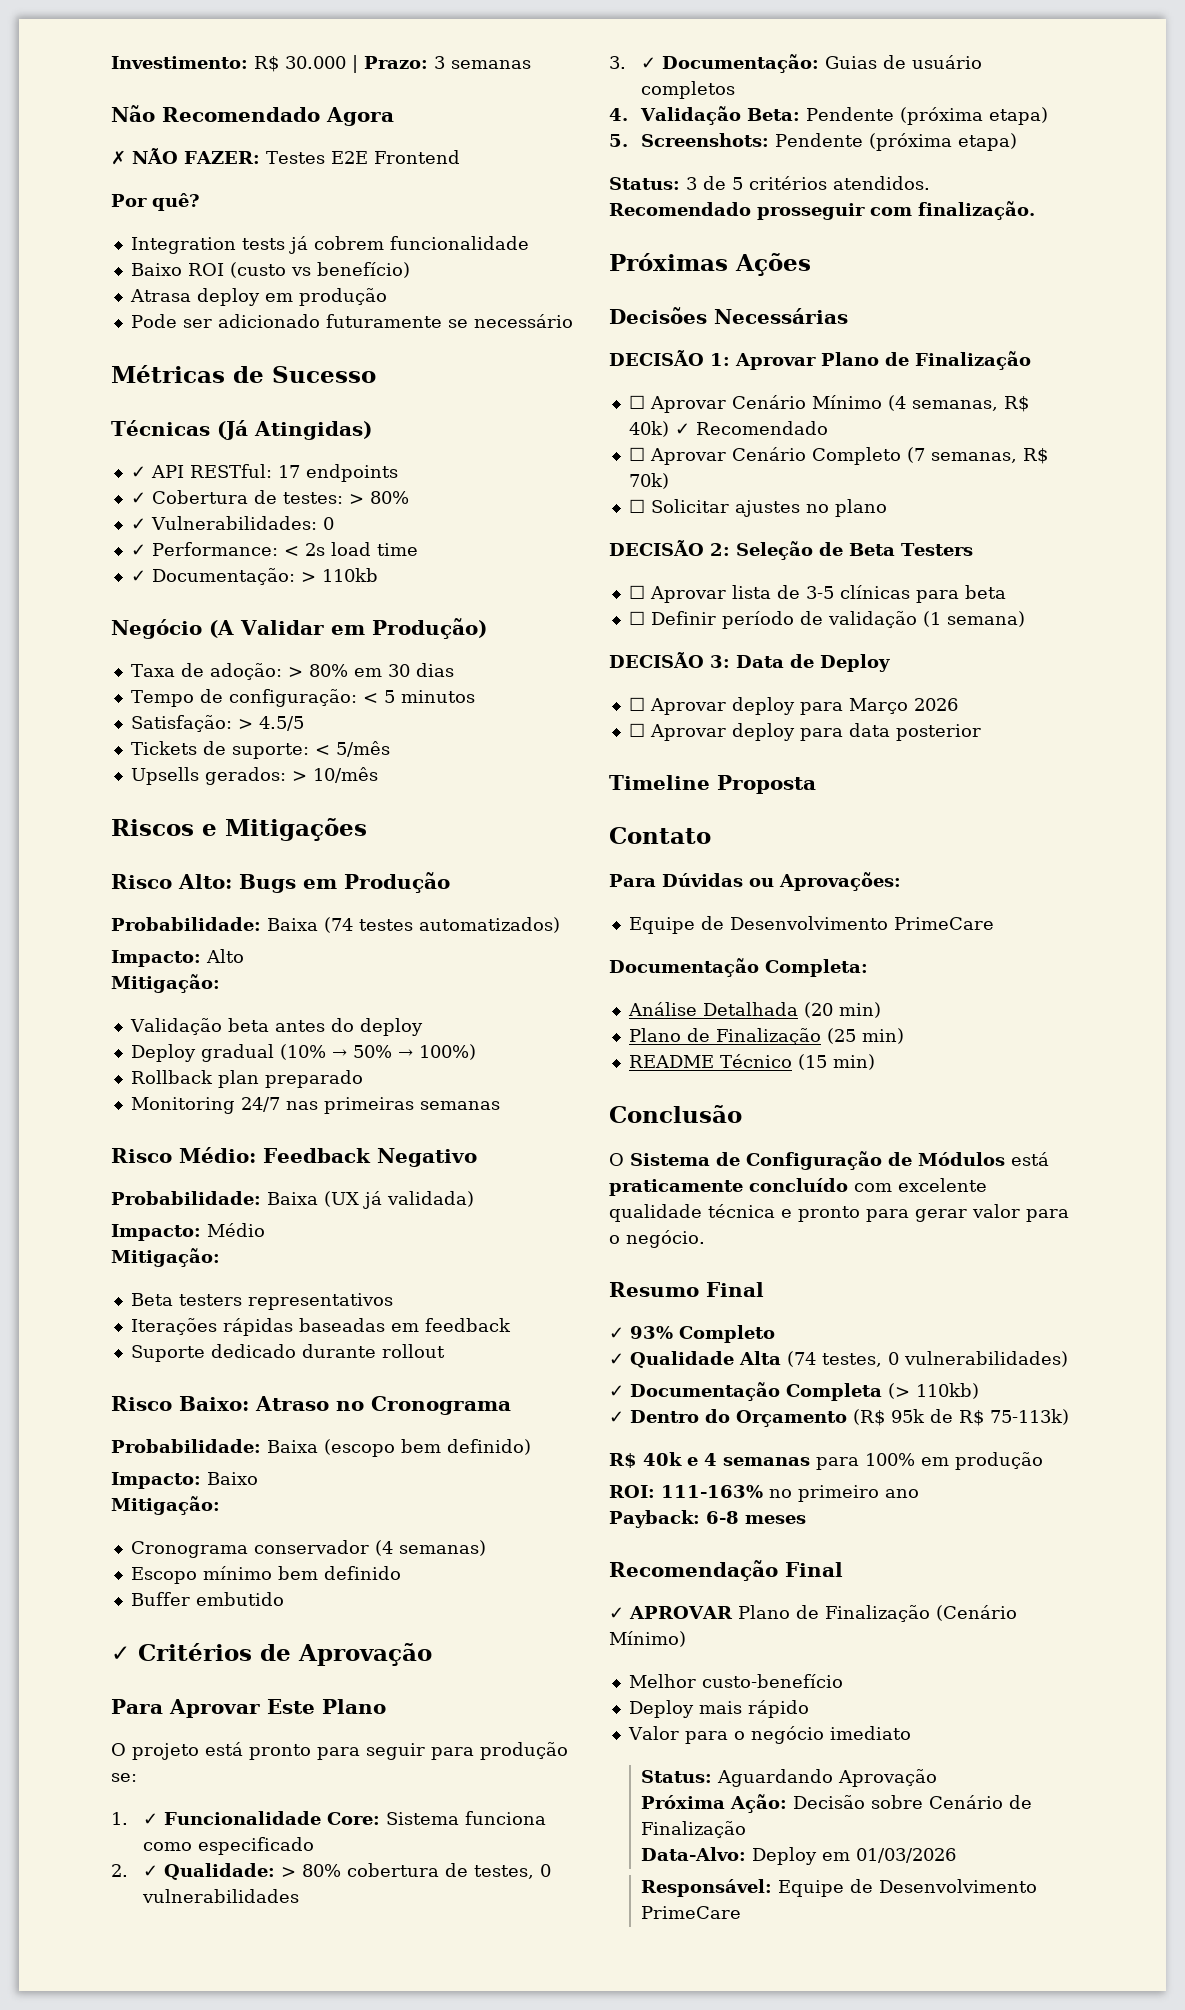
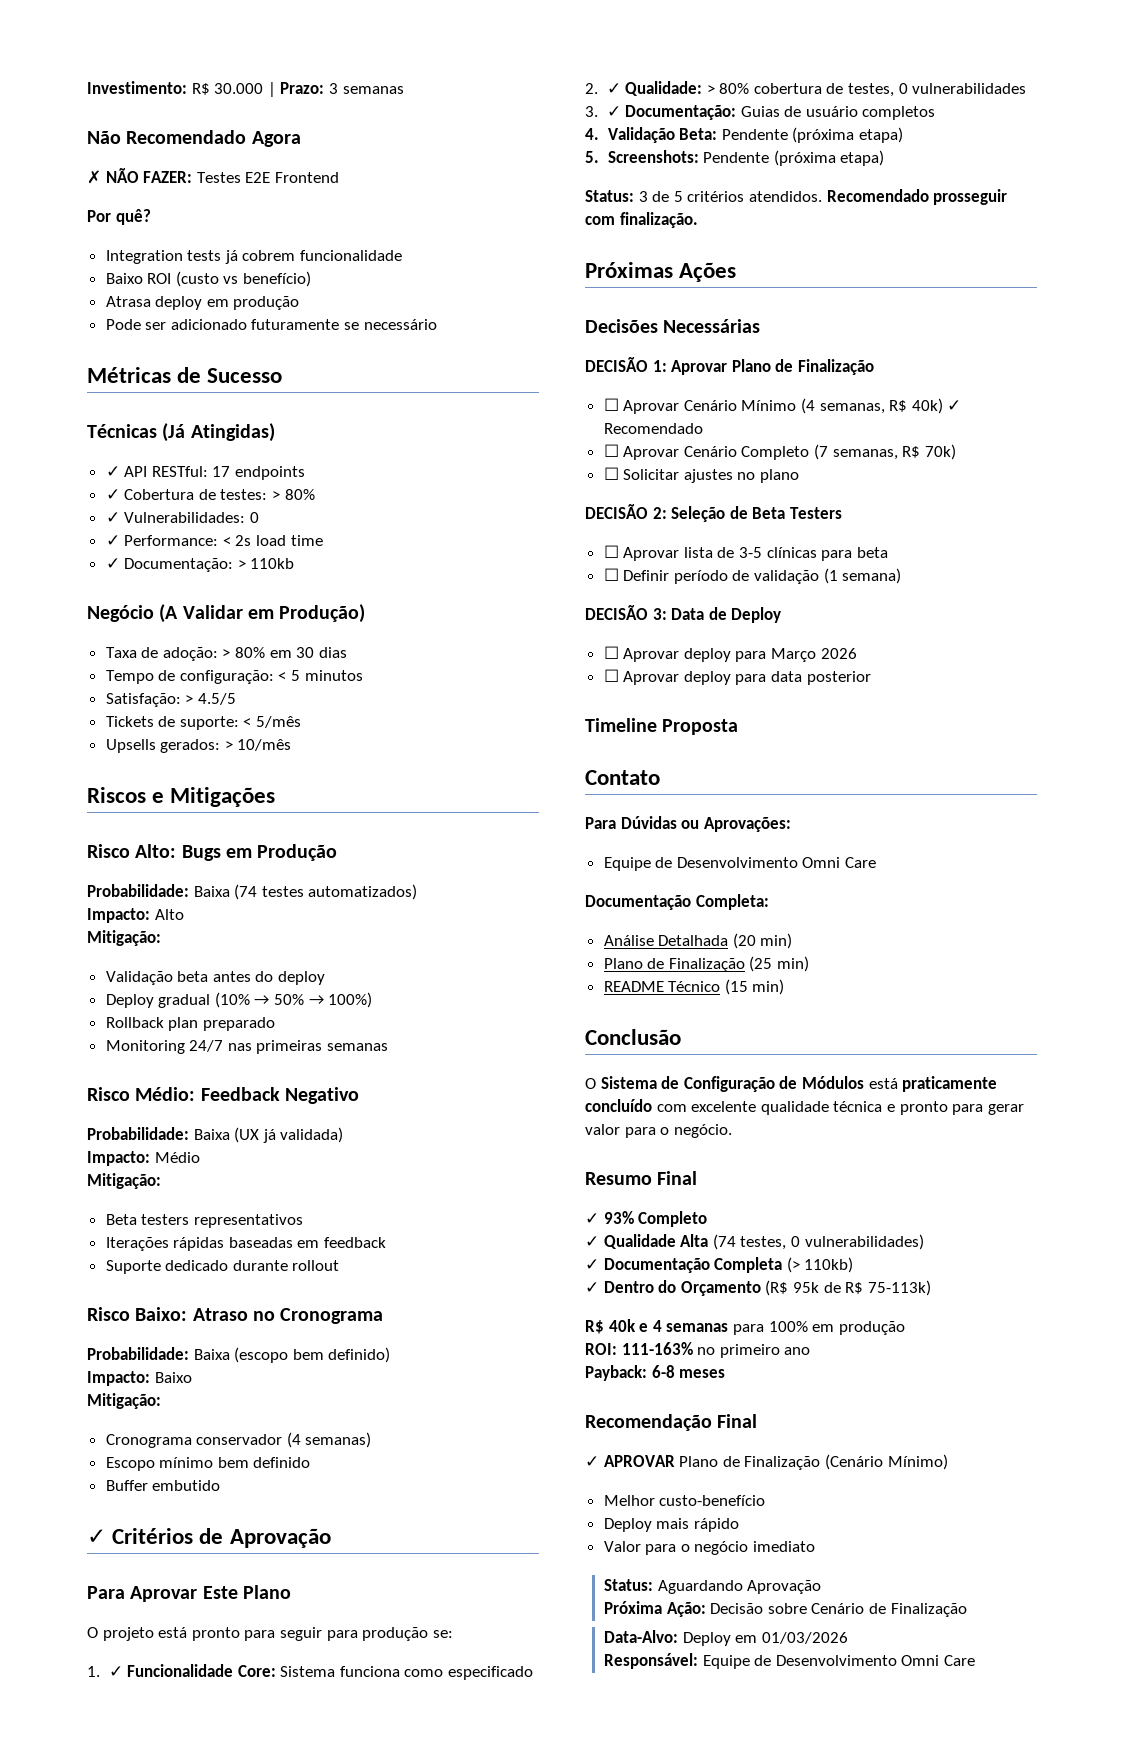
[893,917,994,930] PrimeCare -> [802,857,877,868] Omni Care
[641,1906,742,1919] PrimeCare -> [901,1655,976,1666] Omni Care

